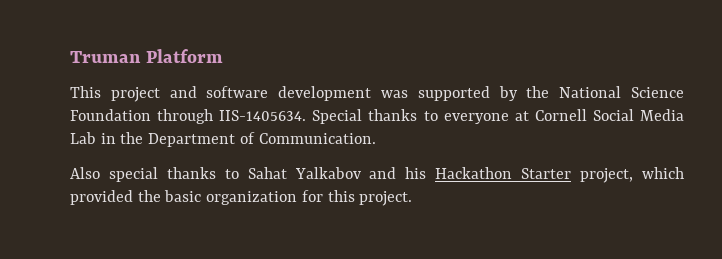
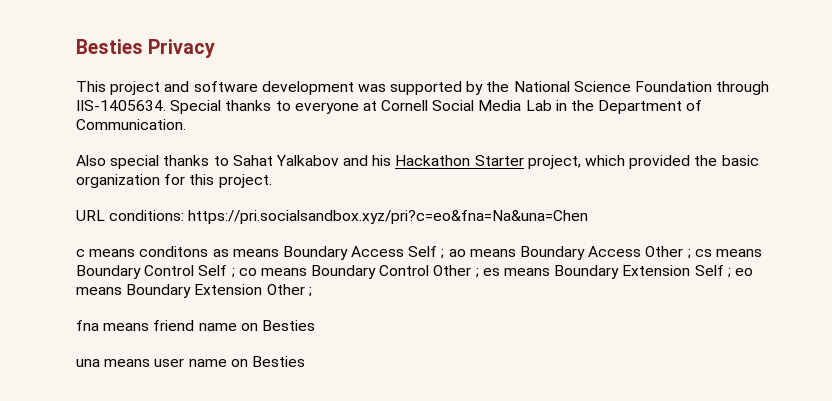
[70,49,223,63] Truman Platform -> [76,39,216,58] Besties Privacy
(413, 198) none -> [76,210,589,224] [76,246,762,260] [76,265,753,279] [76,284,312,298] [76,320,315,331] [76,356,305,367] // URL conditions: https://pri.socialsandbox.xyz/pri?c=eo&fna=Na&una=Chen // c means conditons as means Boundary Access Self ; ao means Boundary Access Other ; cs means Boundary Control Self ; co means Boundary Control Other ; es means Boundary Extension Self ; eo means Boundary Extension Other ; // fna means friend name on Besties // una means user name on Besties

